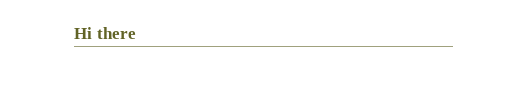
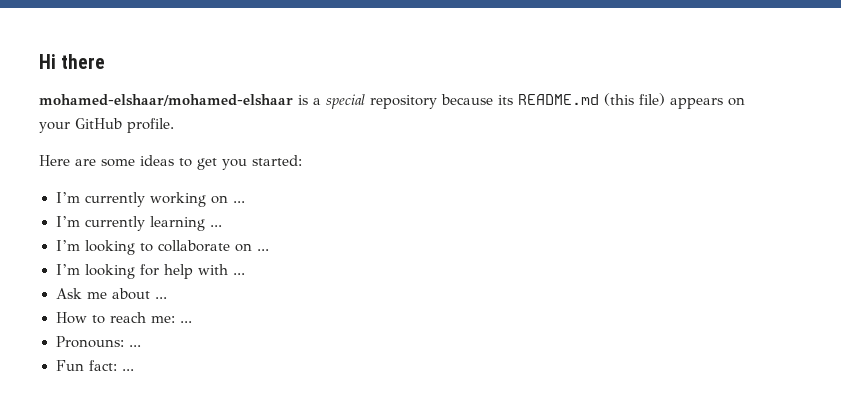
(136, 33) none -> [39,93,745,109] [39,118,174,133] [39,155,302,170] [55,192,245,207] [55,216,222,231] [55,240,269,255] [55,264,245,279] [55,288,167,300] [55,312,192,324] [55,336,141,348] [55,360,134,371] // mohamed-elshaar/mohamed-elshaar is a special repository because its README.md (this file) appears on your GitHub profile. // Here are some ideas to get you started: // I’m currently working on ... // I’m currently learning ... // I’m looking to collaborate on ... // I’m looking for help with ... // Ask me about ... // How to reach me: ... // Pronouns: ... // Fun fact: ...

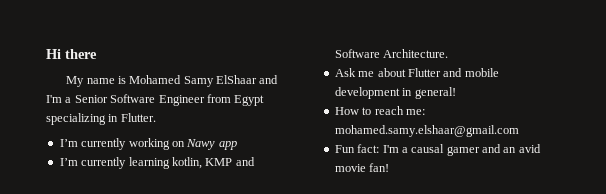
[39,93,745,109] [39,118,174,133] [39,155,302,170] mohamed-elshaar/mohamed-elshaar is a special repository because its README.md (this file) appears on your GitHub profile. // Here are some ideas to get you started: -> [66,75,279,87] [46,94,265,106] [46,113,156,125] My name is Mohamed Samy ElShaar and I'm a Senior Software Engineer from Egypt specializing in Flutter.
[232,201,245,203] ... -> [186,139,237,150] Nawy app
[209,225,222,227] [55,240,269,255] [55,264,245,279] [55,288,167,300] ... // I’m looking to collaborate on ... // I’m looking for help with ... // Ask me about ... -> [171,157,255,169] [334,49,449,58] [334,68,499,77] [334,87,456,99] kotlin, KMP and Software Architecture. // Ask me about Flutter and mobile development in general!
[179,321,192,323] [55,336,141,348] ... // Pronouns: ... -> [334,125,519,137] mohamed.samy.elshaar@gmail.com
[121,369,134,371] ... -> [382,144,541,156] [334,163,390,172] I'm a causal gamer and an avid movie fan!

